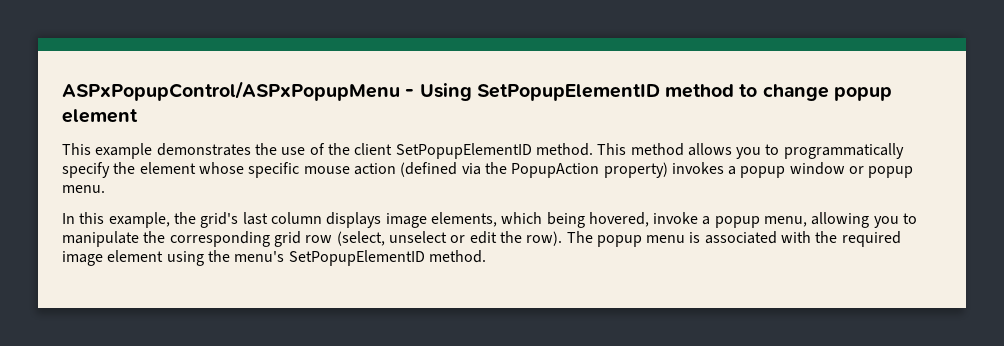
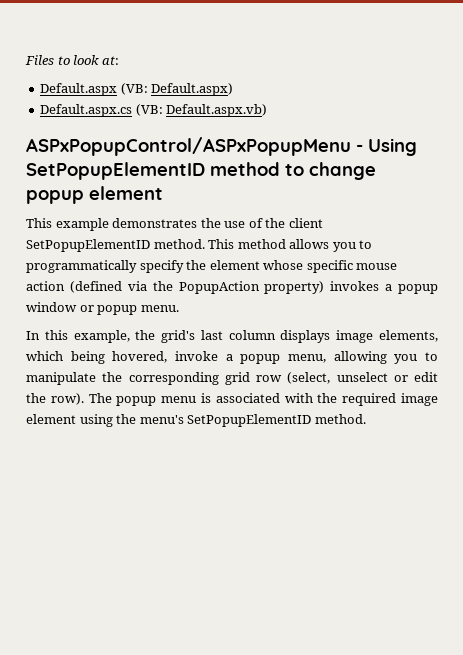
(62, 91) none -> [25,55,119,65] [40,83,234,96] [40,104,268,117] Files to look at: // Default.aspx (VB: Default.aspx) // Default.aspx.cs (VB: Default.aspx.vb) //

